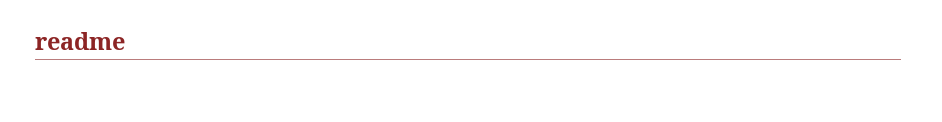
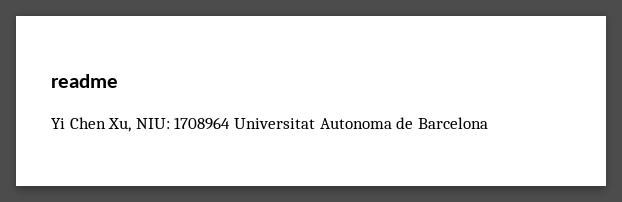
(125, 41) none -> [51,117,488,132] // Yi Chen Xu, NIU: 1708964 Universitat Autonoma de Barcelona

